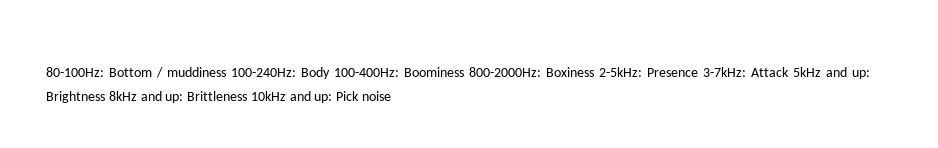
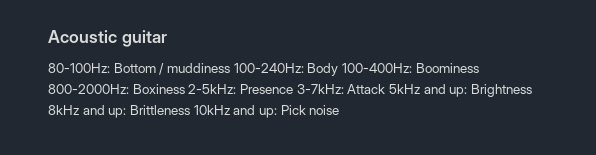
(46, 72) none -> [48,30,167,47] Acoustic guitar //

